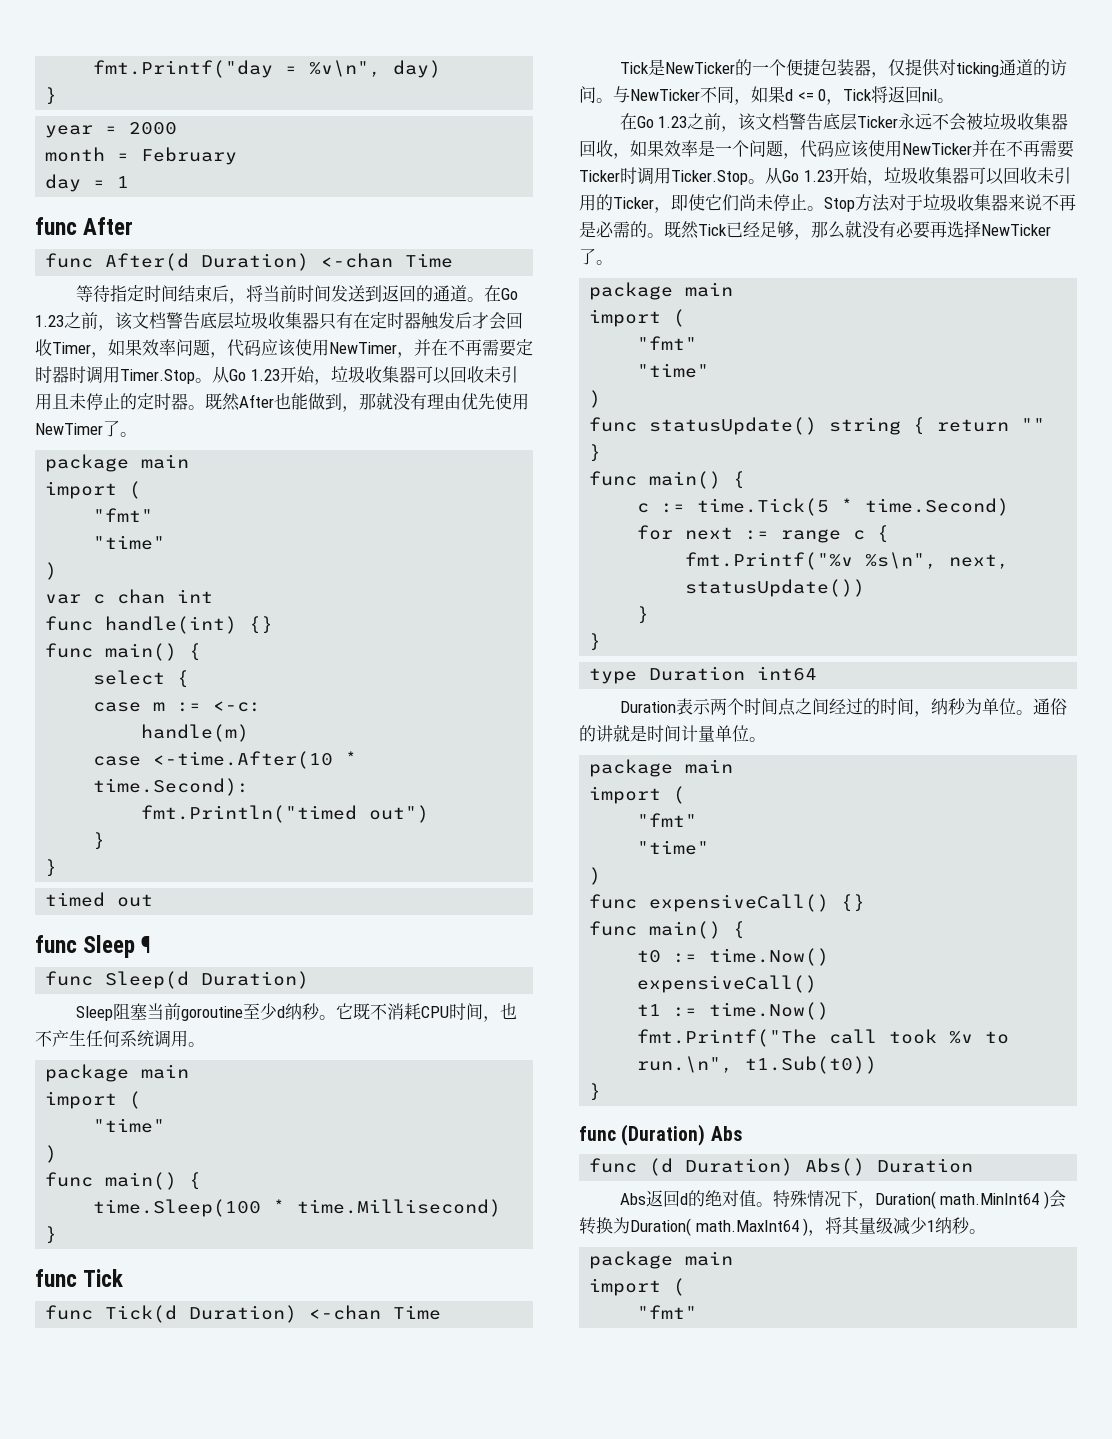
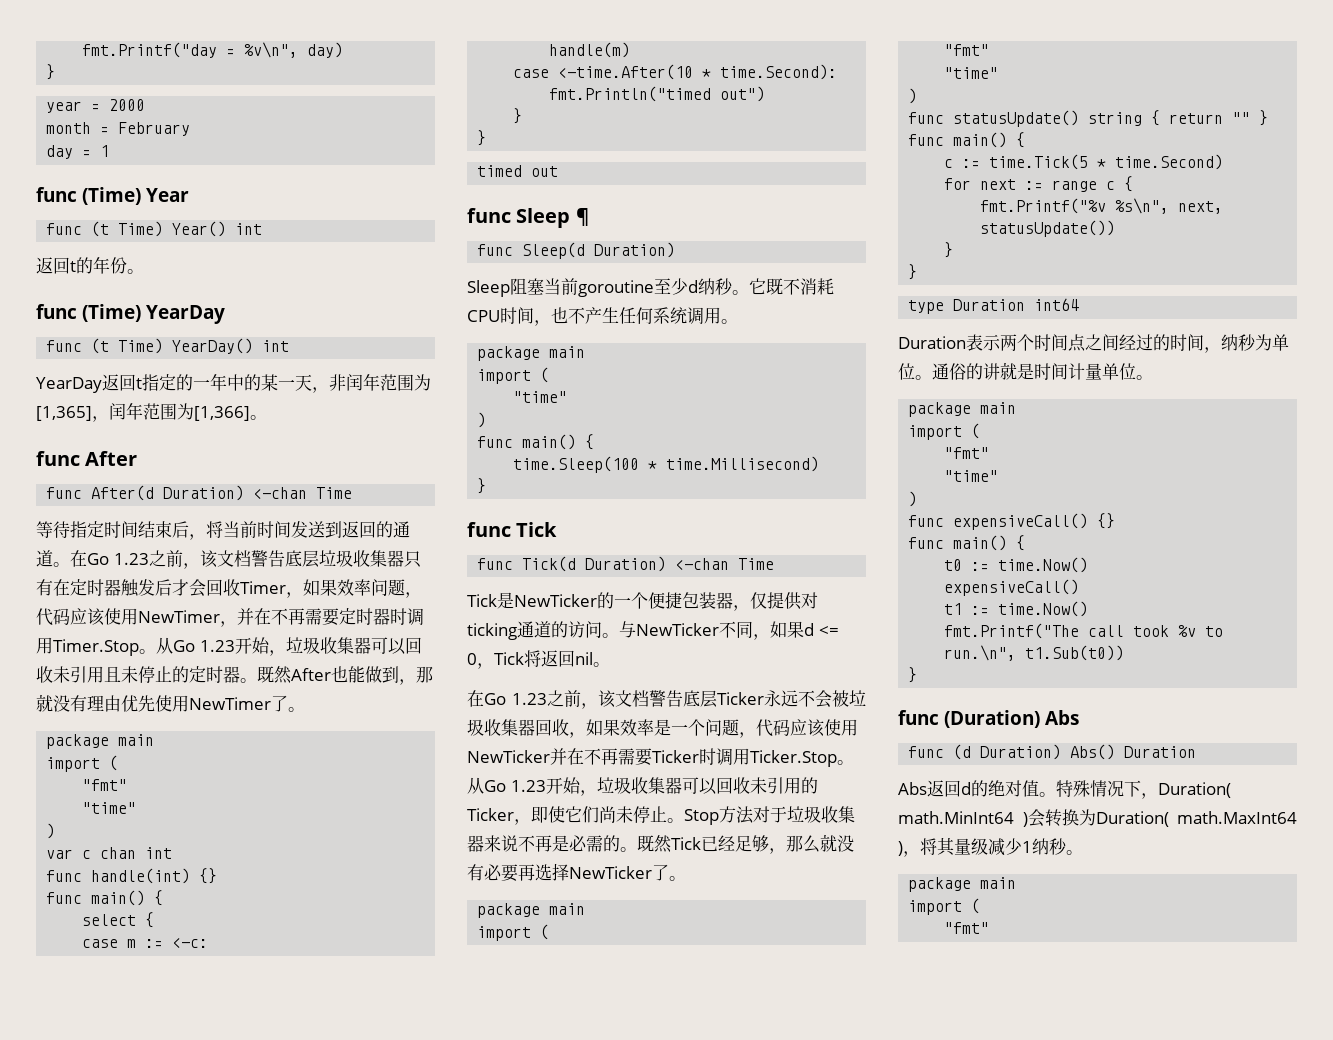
(130, 182) none -> [36,187,189,205] [46,221,263,237] [36,256,144,274] [36,304,225,324] [46,338,290,354] [36,373,431,393] [36,402,267,422] // func (Time) Year // func (t Time) Year() int // 返回t的年份。 // func (Time) YearDay // func (t Time) YearDay() int // YearDay返回t指定的一年中的某一天，非闰年范围为[1,365]，闰年范围为[1,366]。

